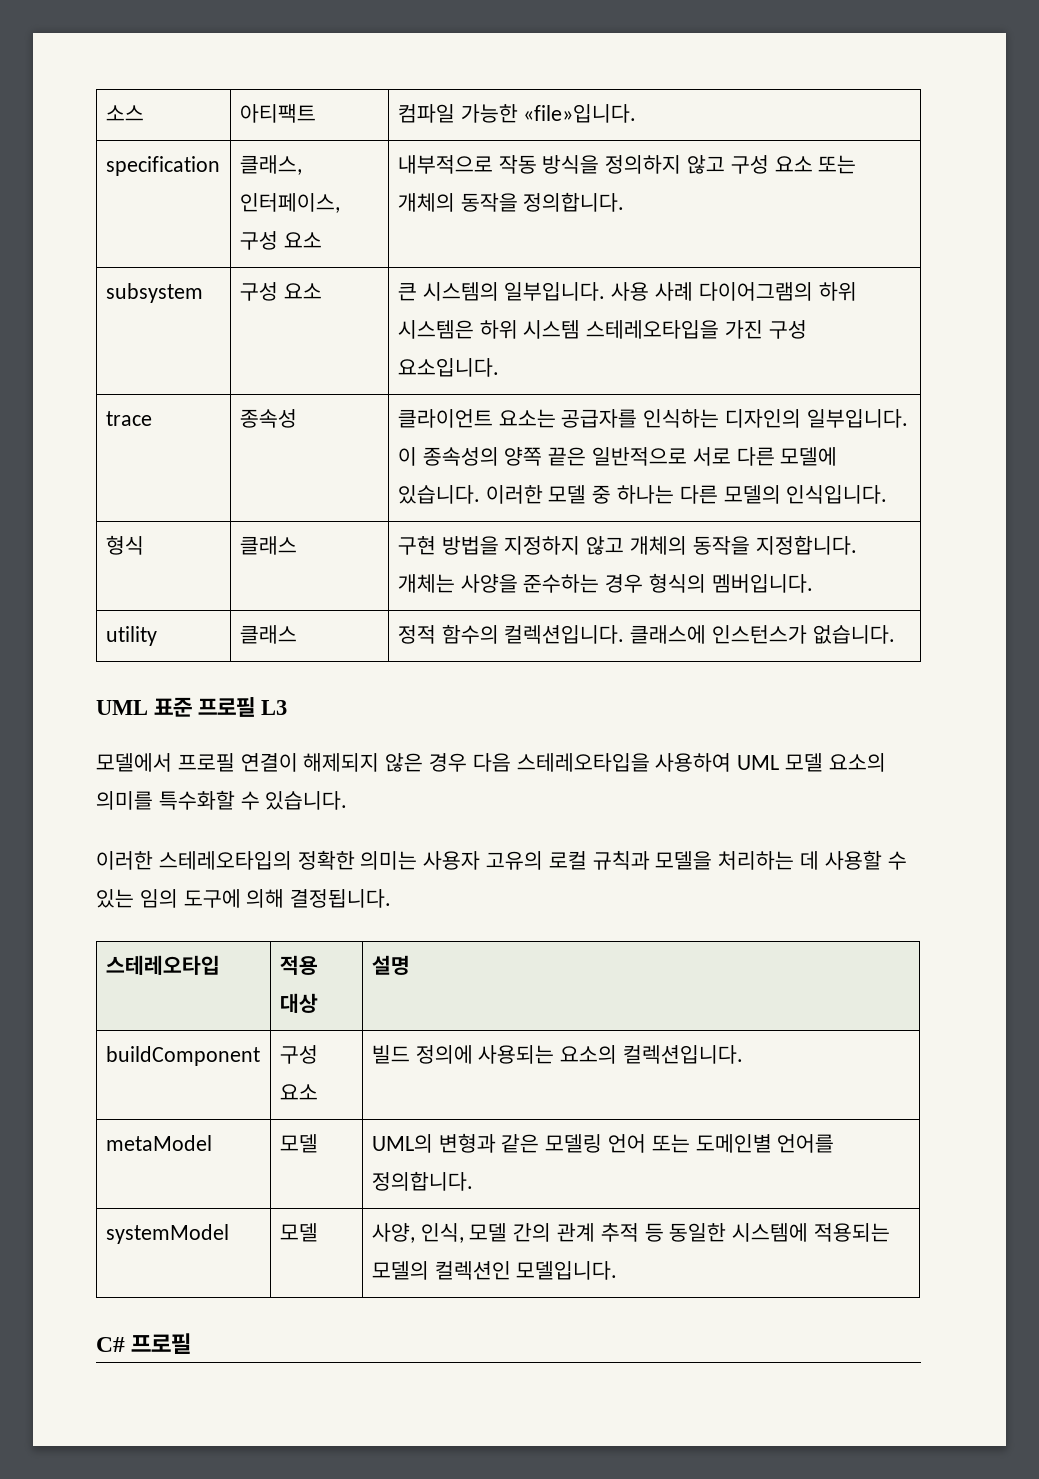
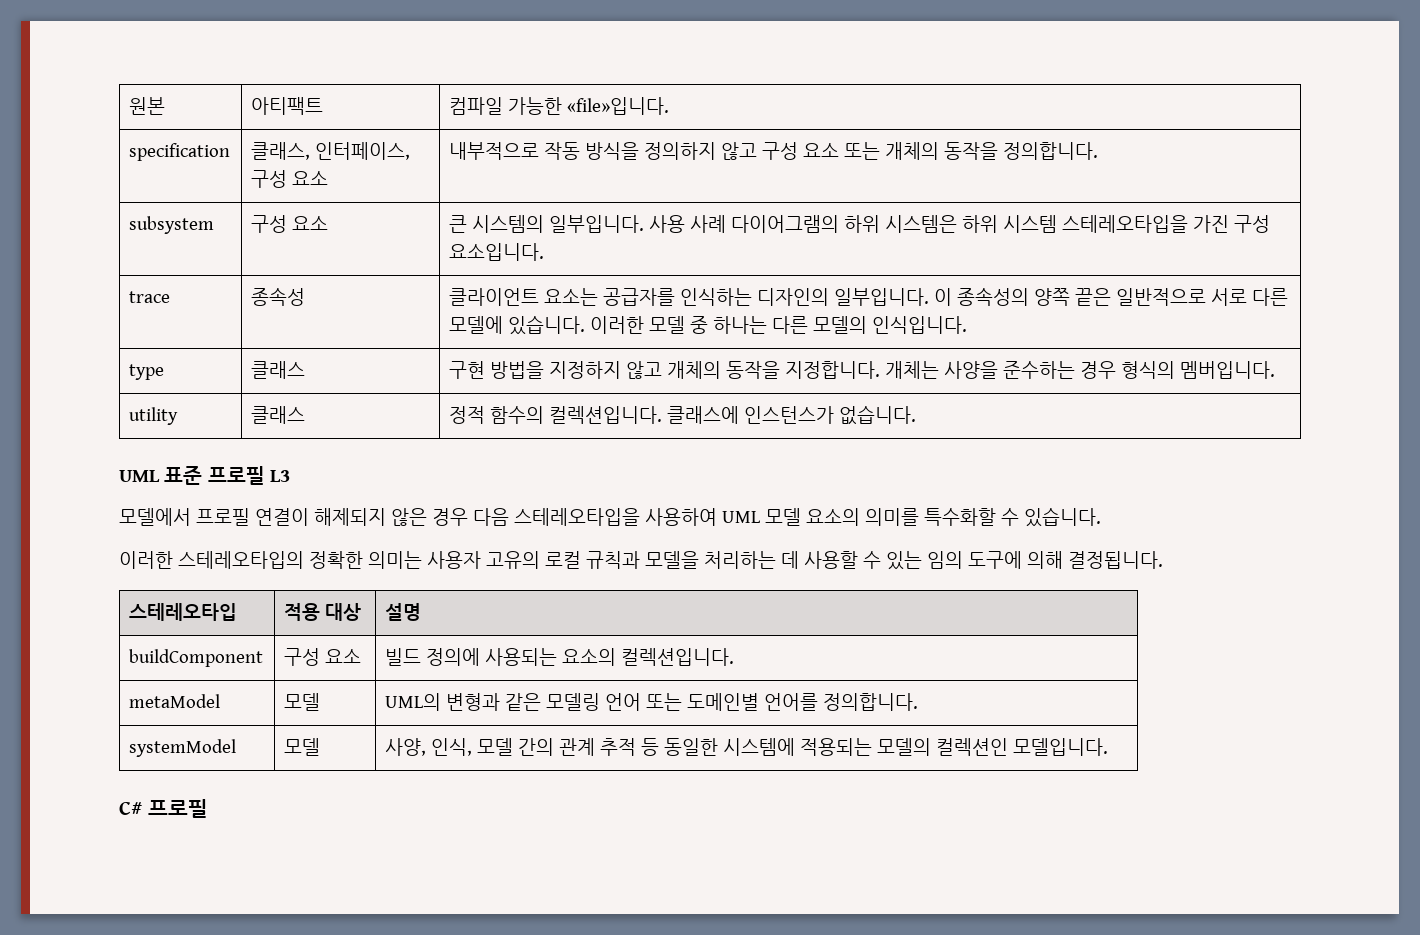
[105,105,144,121] 소스 -> [129,97,166,115] 원본
[105,535,144,555] 형식 -> [129,364,165,380] type

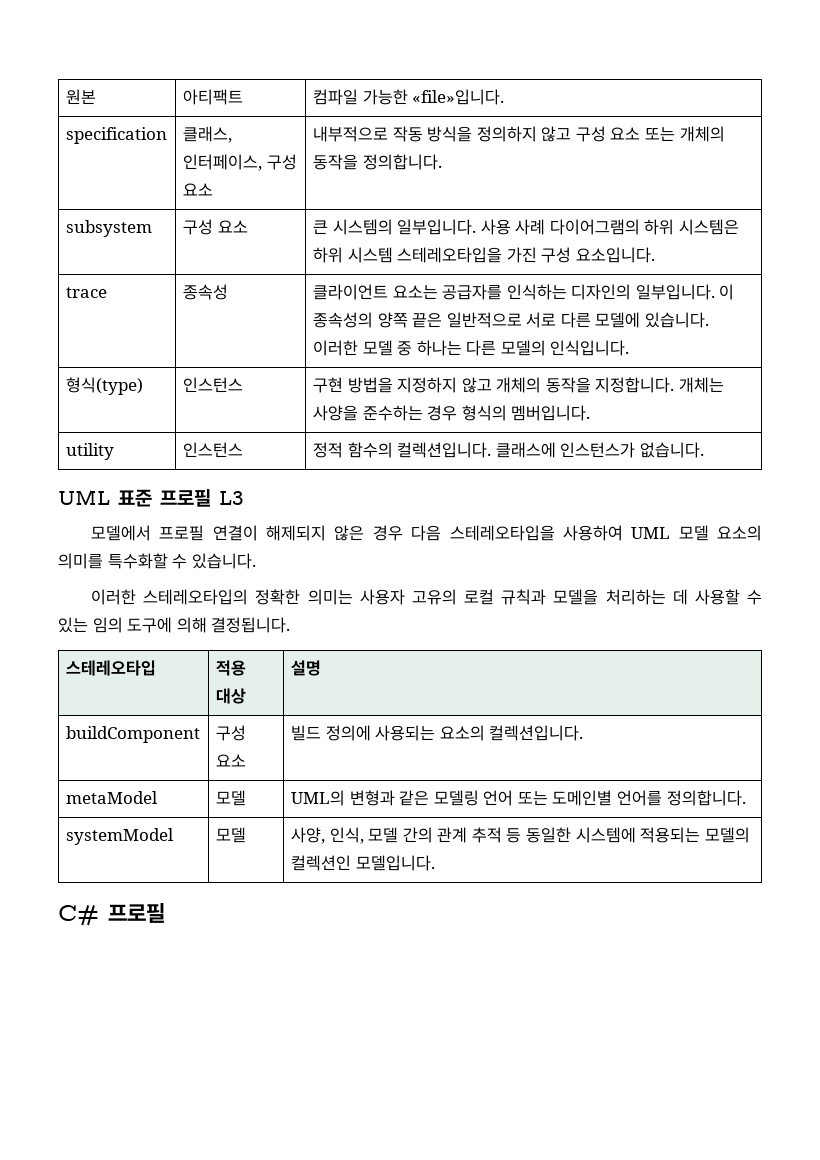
[129,364,165,380] [251,361,306,379] type | 클래스 -> [65,377,143,395] [182,377,243,393] 형식(type) | 인스턴스
[251,406,306,424] 클래스 -> [182,442,243,458] 인스턴스

